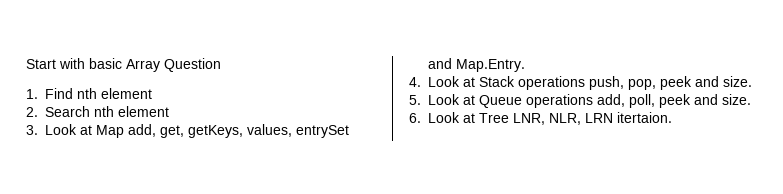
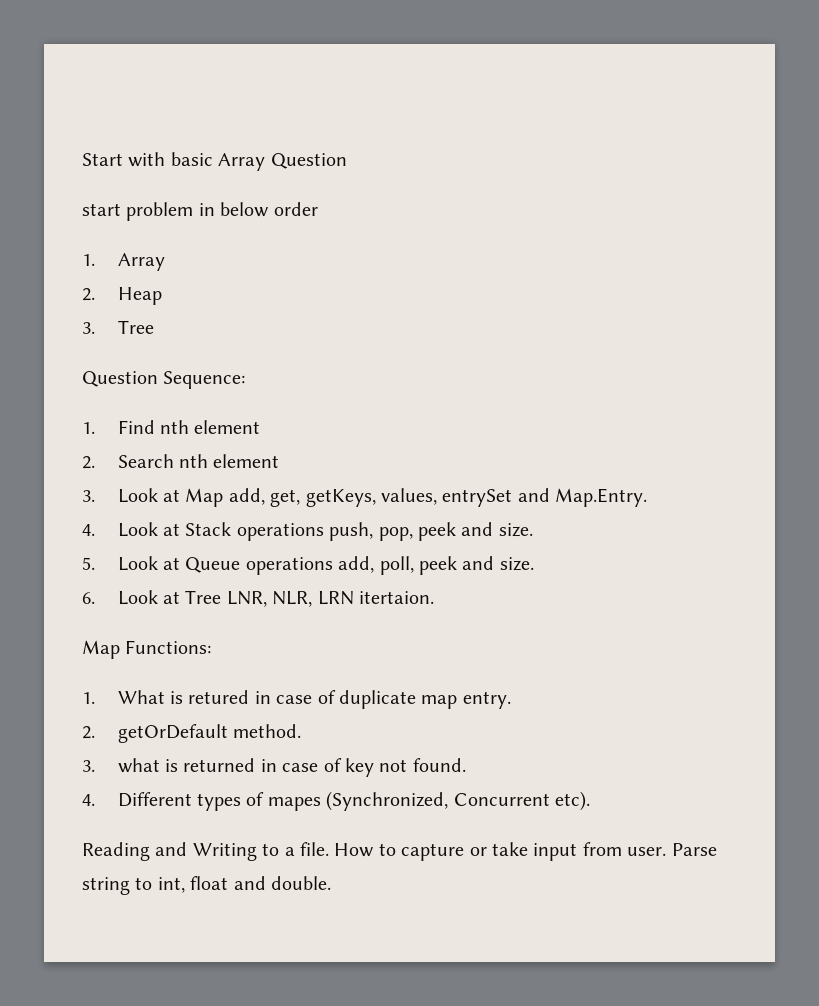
(221, 65) none -> [82,202,318,221] [82,253,165,271] [82,287,162,305] [82,320,154,334] [82,371,246,389] // start problem in below order // 1. Array // 2. Heap // 3. Tree // Question Sequence:
(672, 117) none -> [82,640,212,659] [82,690,511,709] [82,724,302,743] [82,758,466,777] [82,791,591,811] [82,842,717,861] [82,876,331,895] // Map Functions: // 1. What is retured in case of duplicate map entry. // 2. getOrDefault method. // 3. what is returned in case of key not found. // 4. Different types of mapes (Synchronized, Concurrent etc). // Reading and Writing to a file. How to capture or take input from user. Parse string to int, float and double.

